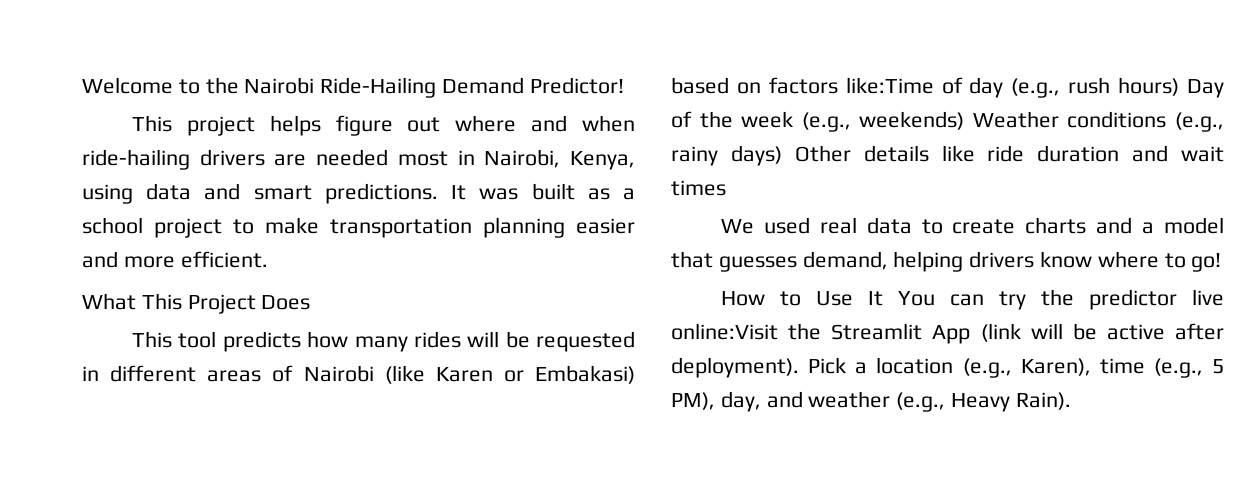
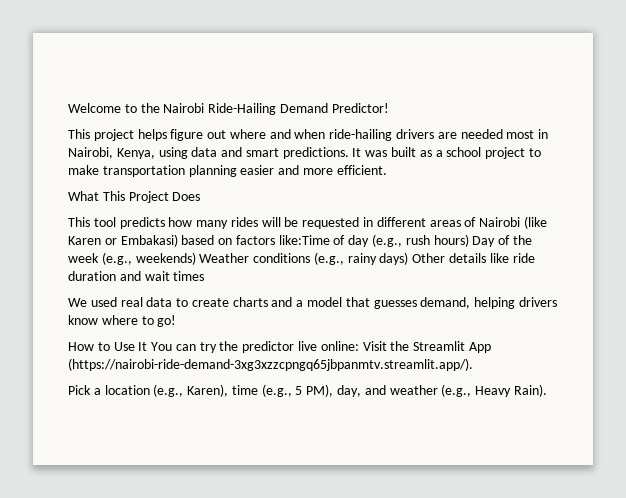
[671,323,778,340] online:Visit -> [320,341,387,351] online: Visit
[980,323,1224,342] [671,357,799,378] (link will be active after deployment). -> [68,358,473,371] (https://nairobi-ride-demand-3xg3xzzcpngq65jbpanmtv.streamlit.app/). //

